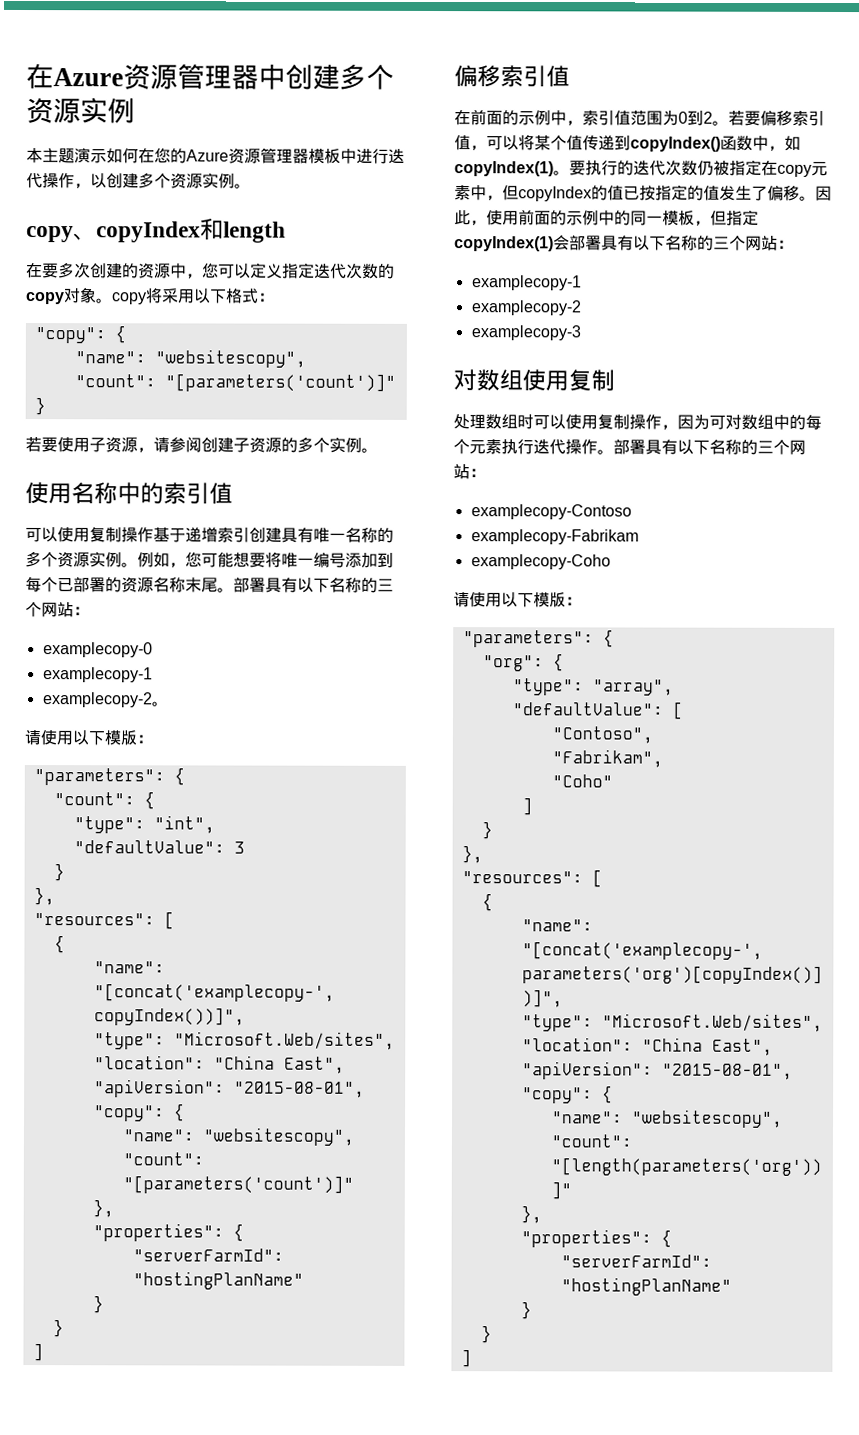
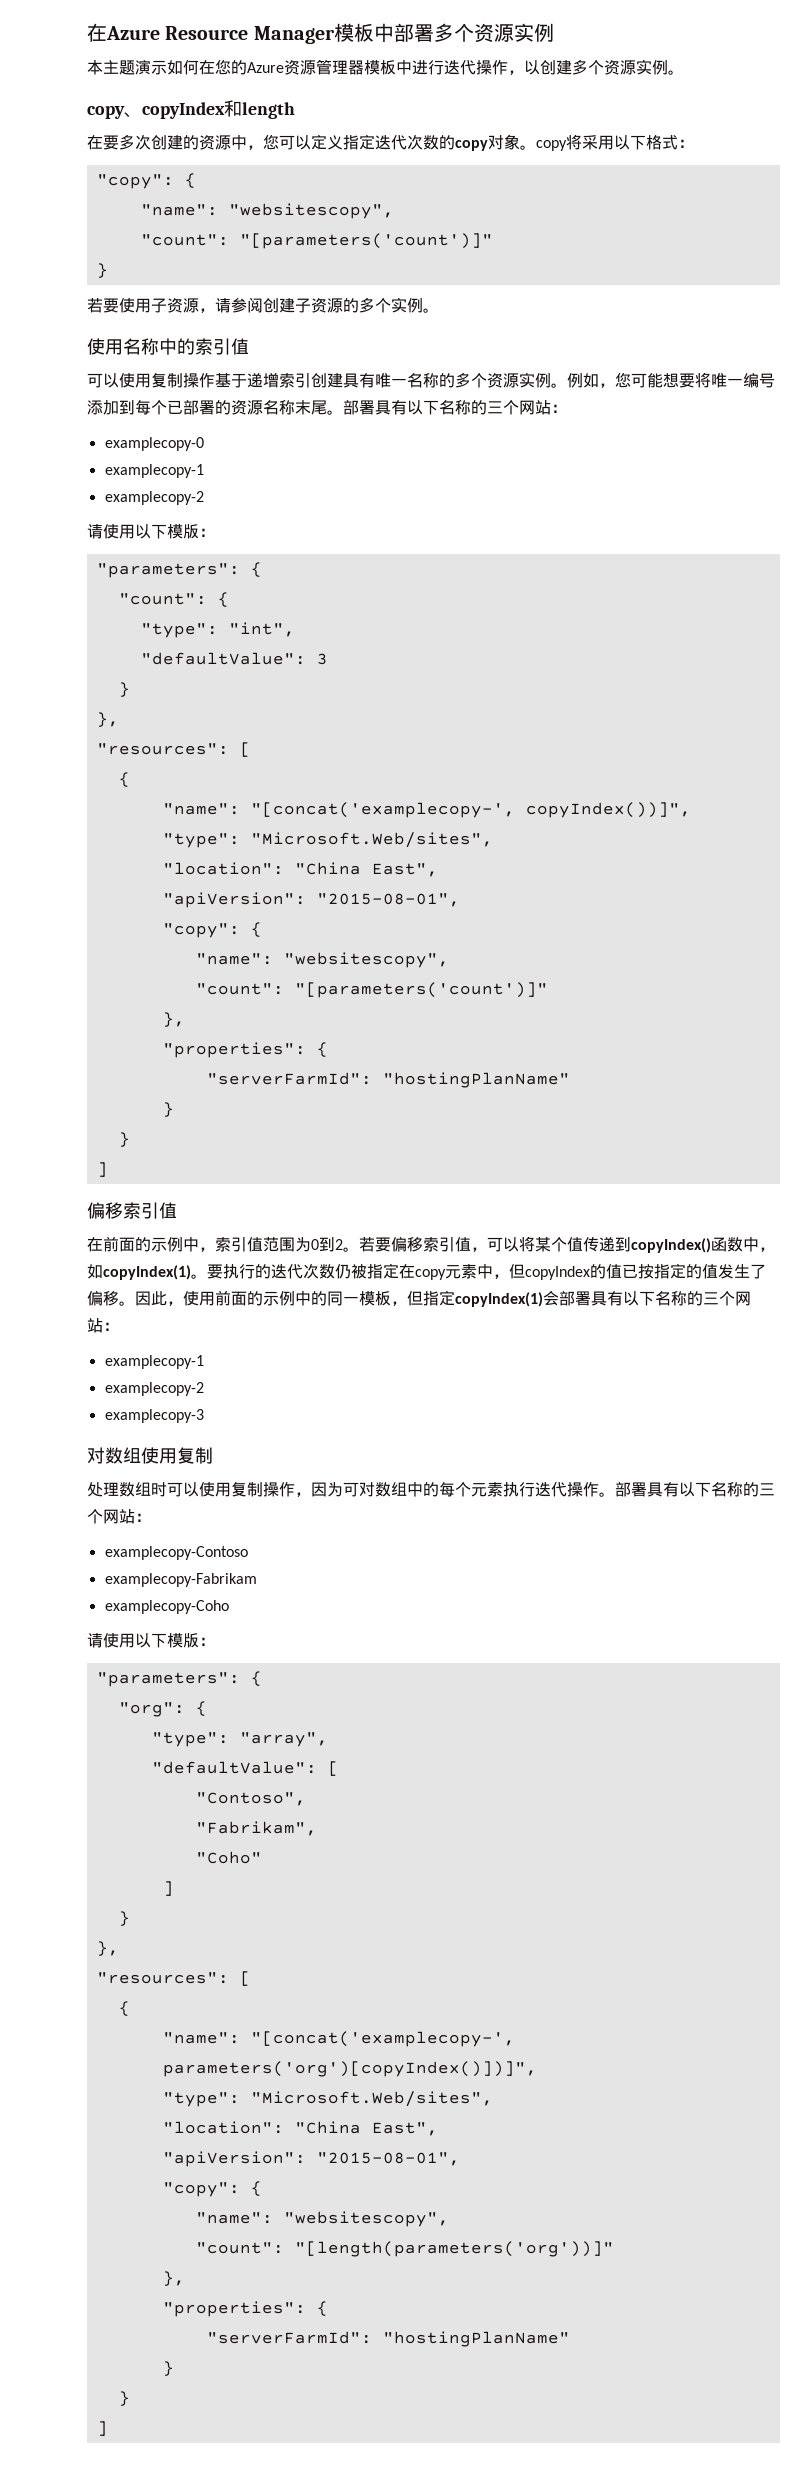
[123,63,340,90] 资源管理器中创建 -> [165,23,434,44] Resource Manager模板中部署
[151,701,169,707] 。 -> (204, 498) none

